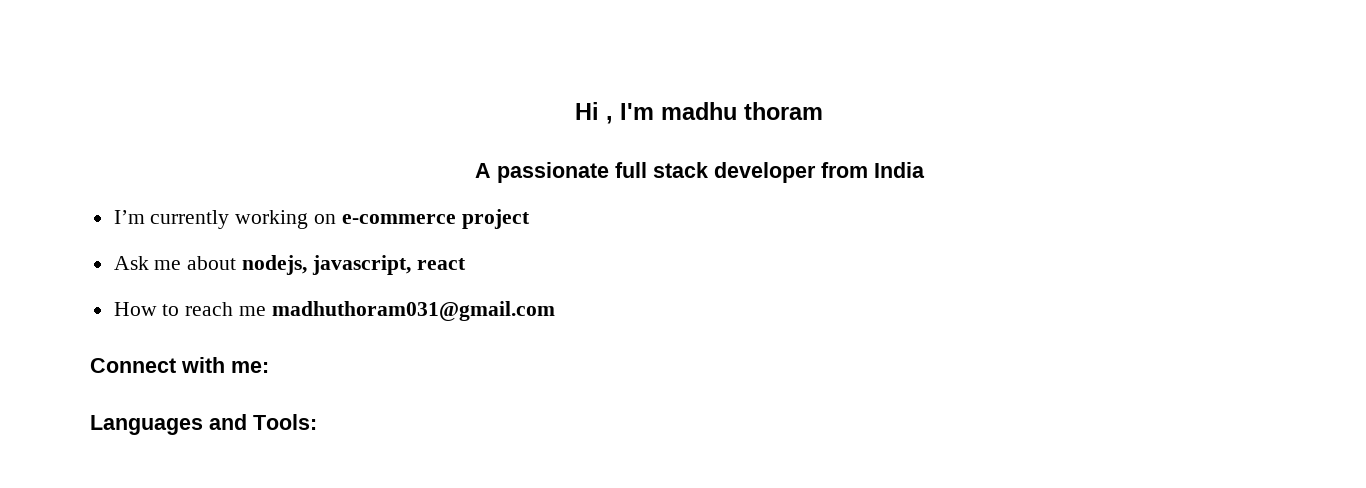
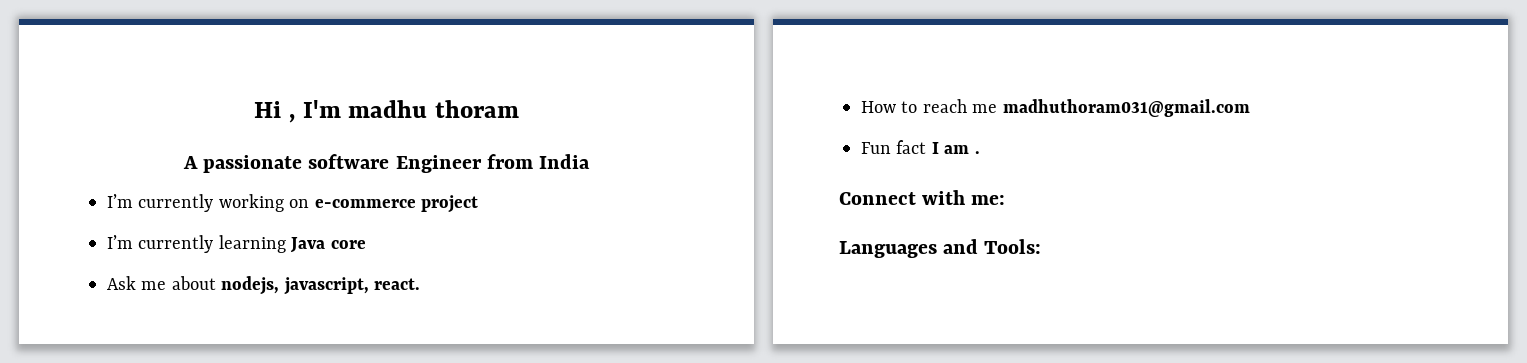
[614,162,816,183] full stack developer -> [308,154,482,173] software Engineer
(530, 219) none -> [107,235,366,253] // I’m currently learning Java core
[416,258,466,270] react -> [374,278,420,290] react.
(555, 311) none -> [861,140,980,154] // Fun fact I am .

